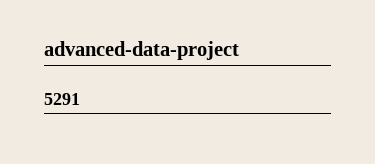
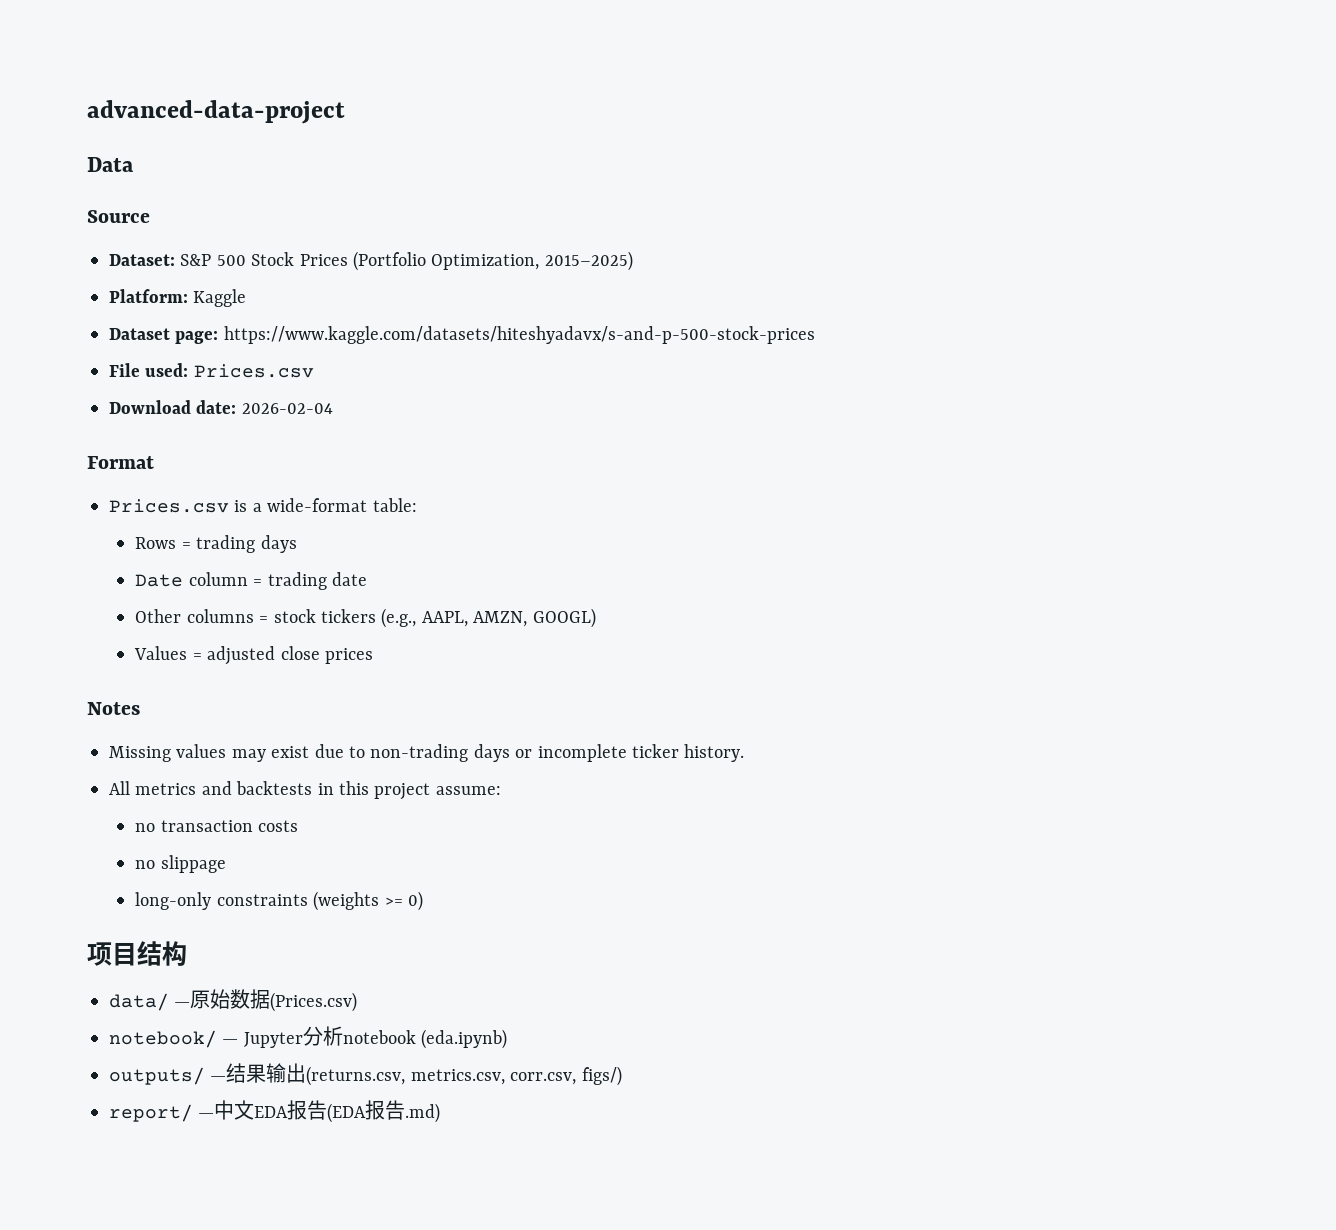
[44,93,80,105] 5291 -> [87,157,134,172] [87,210,150,223] [109,251,633,271] [109,289,247,307] [109,326,815,344] [109,363,314,378] [109,400,333,414] [87,456,154,469] [109,498,417,513] [135,535,297,553] [135,572,368,590] [135,608,596,628] [134,646,374,665] [87,702,140,715] [109,744,745,762] [109,781,501,800] [135,820,299,832] [135,855,226,873] [135,891,424,911] [87,941,187,966] [109,989,358,1012] [109,1026,508,1049] [109,1063,622,1086] [109,1100,441,1123] Data // Source // Dataset: S&P 500 Stock Prices (Portfolio Optimization, 2015–2025) // Platform: Kaggle // Dataset page: https://www.kaggle.com/datasets/hiteshyadavx/s-and-p-500-stock-prices // File used: Prices.csv // Download date: 2026-02-04 // Format // Prices.csv is a wide-format table: // Rows = trading days // Date column = trading date // Other columns = stock tickers (e.g., AAPL, AMZN, GOOGL) // Values = adjusted close prices // Notes // Missing values may exist due to non-trading days or incomplete ticker history. // All metrics and backtests in this project assume: // no transaction costs // no slippage // long-only constraints (weights >= 0) // 项目结构 // data/ —原始数据(Prices.csv) // notebook/ — Jupyter分析notebook (eda.ipynb) // outputs/ —结果输出(returns.csv, metrics.csv, corr.csv, figs/) // report/ —中文EDA报告(EDA报告.md)

